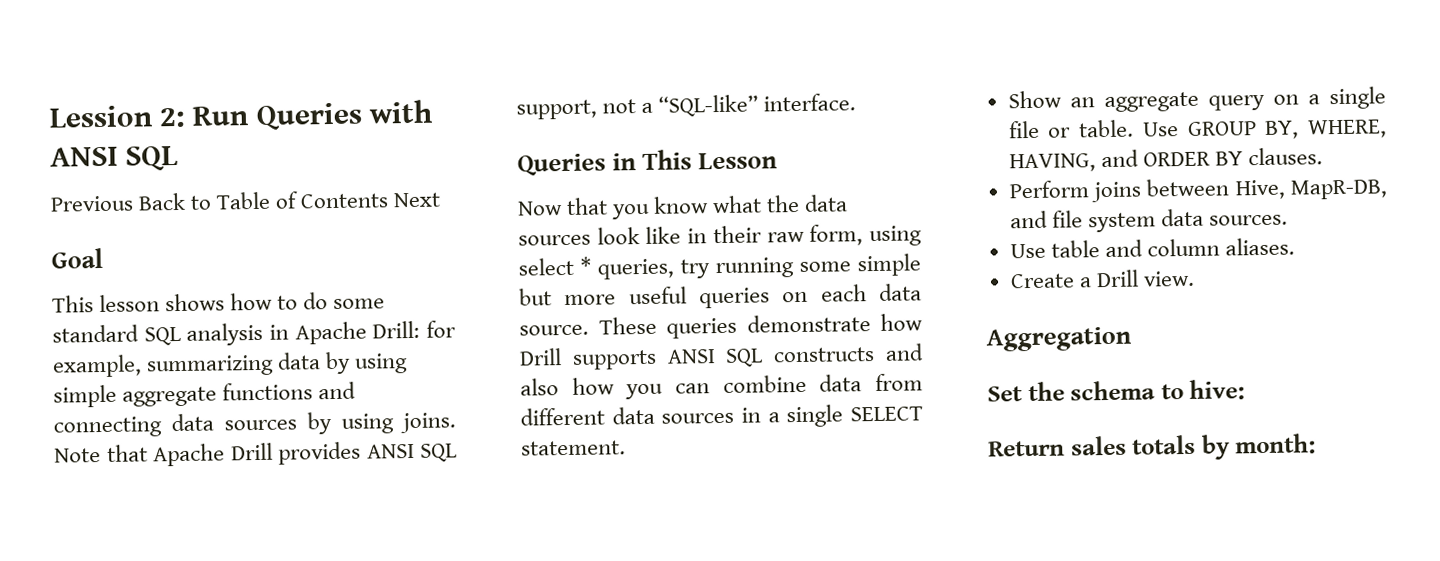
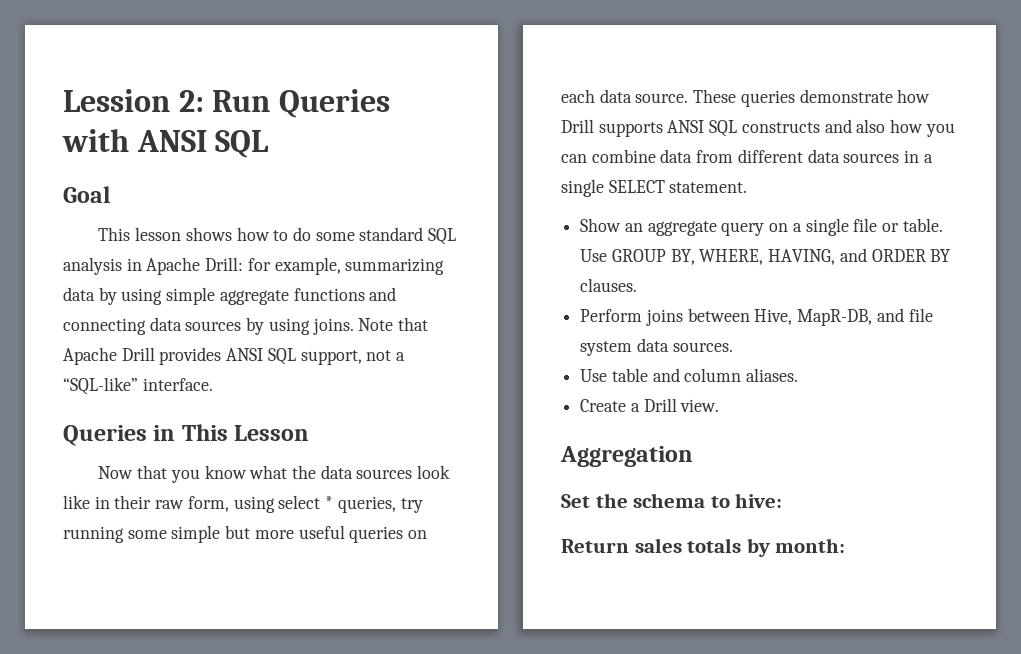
[50,191,442,212] // Previous Back to Table of Contents Next -> (270, 144) none

